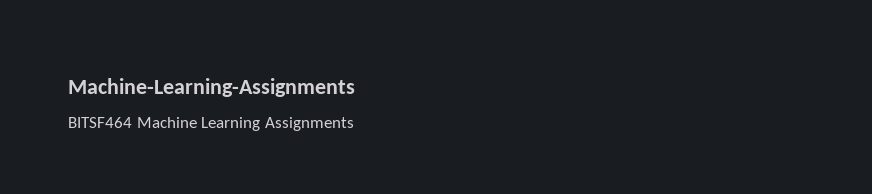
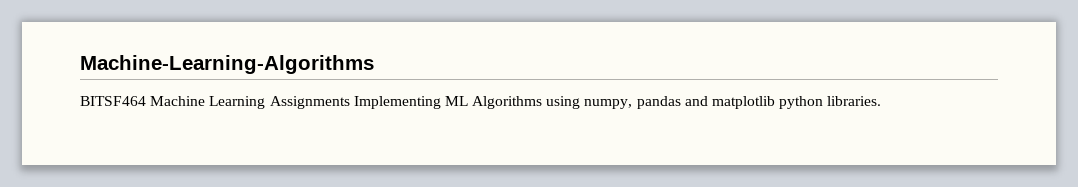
[68,78,355,97] Machine-Learning-Assignments -> [80,55,374,74] Machine-Learning-Algorithms
(354, 124) none -> [353,96,882,109] Implementing ML Algorithms using numpy, pandas and matplotlib python libraries.

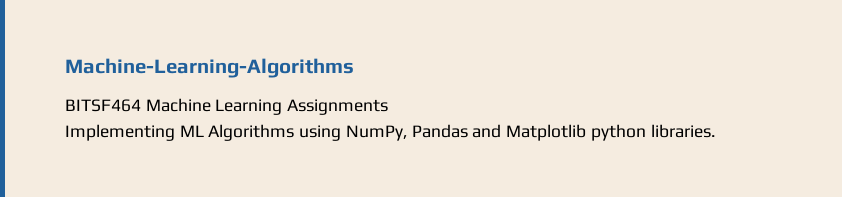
(350, 102) none -> (389, 107) //
[584,96,776,109] numpy, pandas and matplotlib -> [345,124,587,141] NumPy, Pandas and Matplotlib

